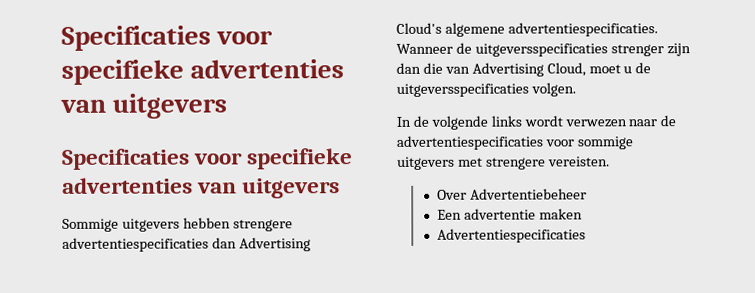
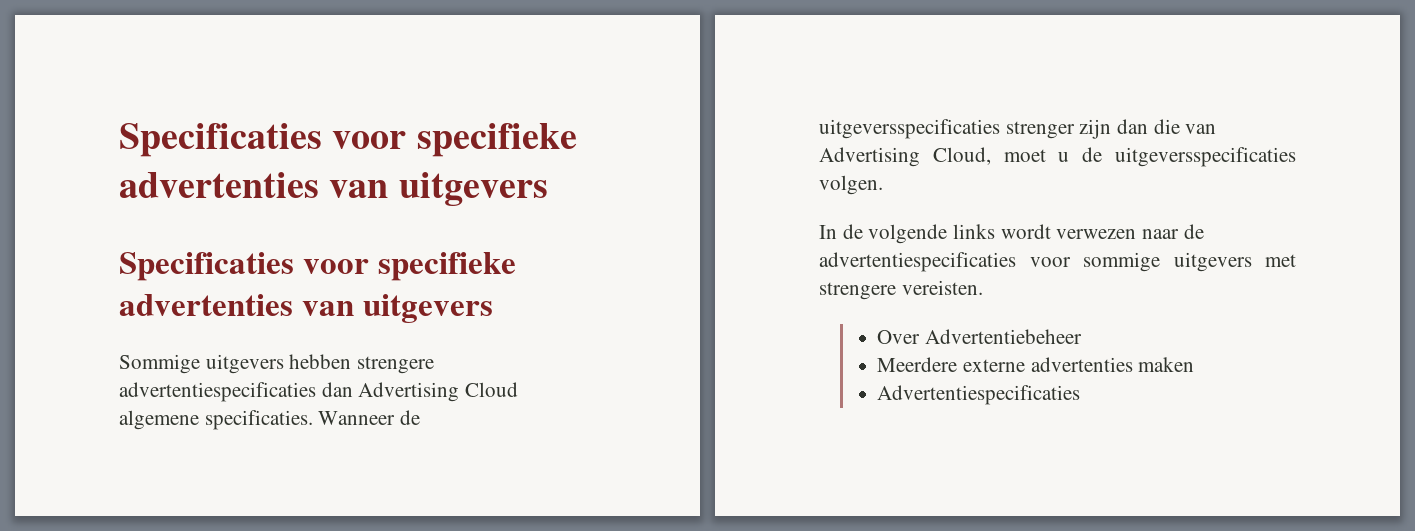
[396,22,658,37] Cloud's algemene advertentiespecificaties. -> [465,382,519,397] [119,410,313,430] Cloud algemene specificaties.
[437,208,537,220] Een advertentie -> [877,357,1133,372] Meerdere externe advertenties

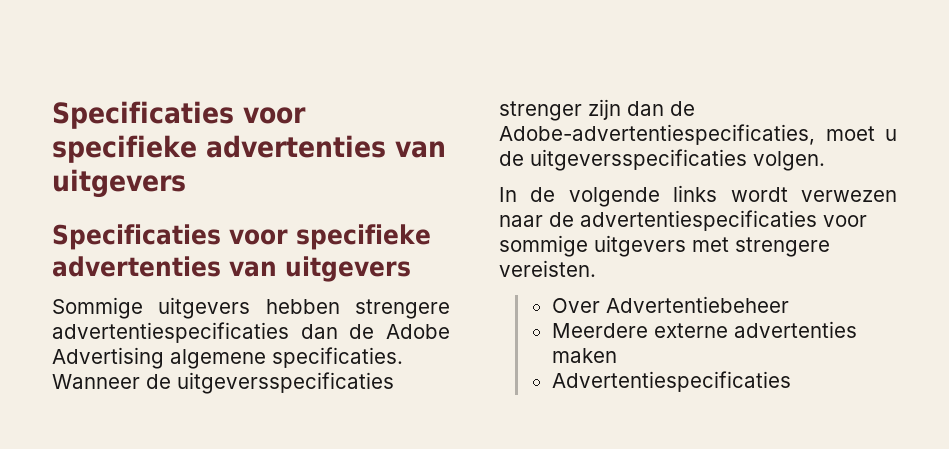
[358,382,519,402] Advertising Cloud -> [349,324,450,339] [52,347,164,369] de Adobe Advertising
[1153,119,1217,134] [819,147,991,167] die van Advertising Cloud, -> [670,101,695,116] [499,124,815,145] de Adobe-advertentiespecificaties,

